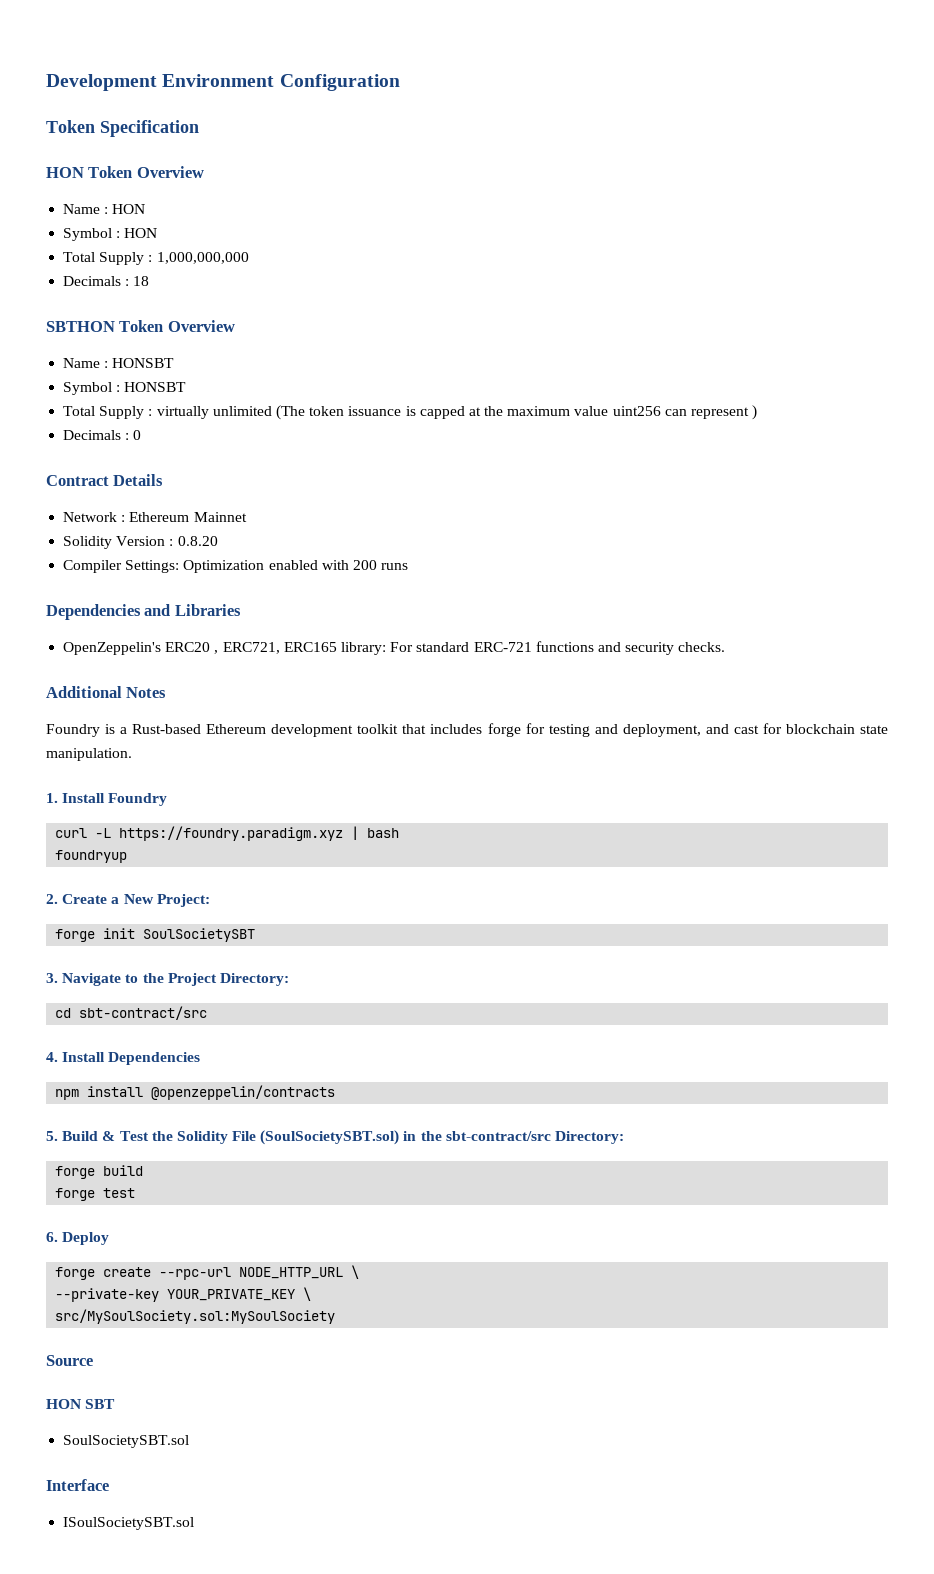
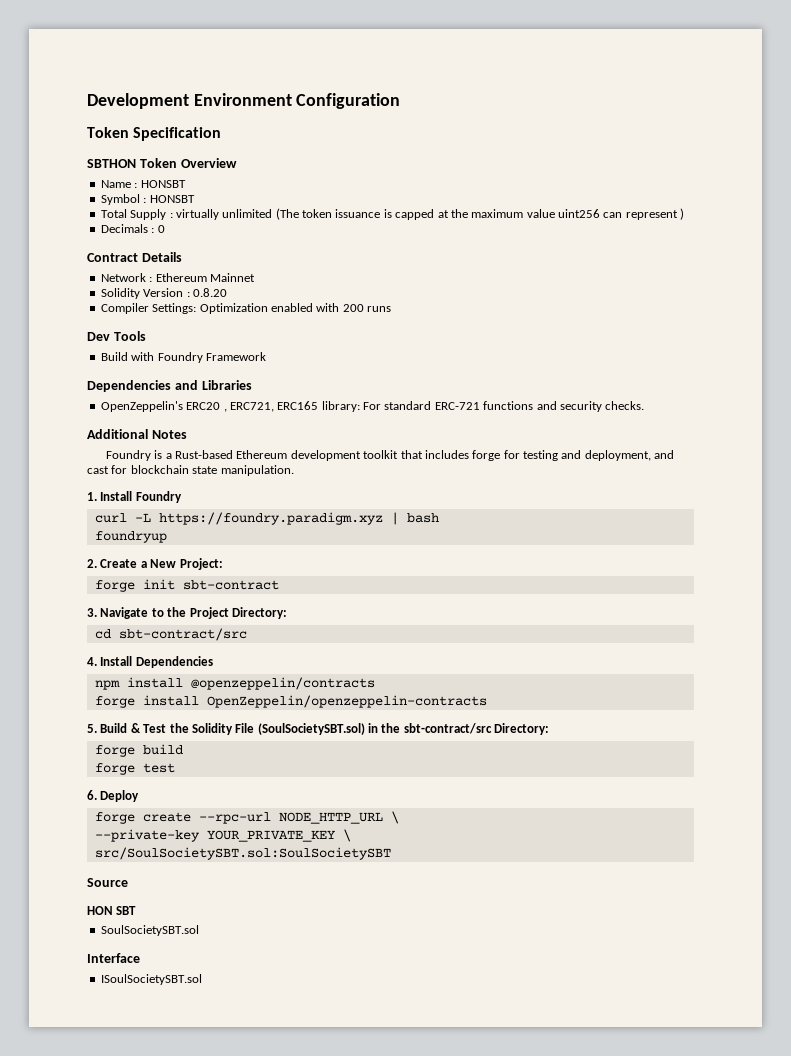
[46,166,204,178] [63,204,146,214] [63,228,158,241] [63,252,249,265] [63,276,150,286] // HON Token Overview // Name : HON // Symbol : HON // Total Supply : 1,000,000,000 // Decimals : 18 -> (222, 134) none
(409, 566) none -> [87,331,146,341] [100,352,266,363] // Dev Tools // Build with Foundry Framework
[143,928,256,942] SoulSocietySBT -> [182,580,279,590] sbt-contract
(336, 1092) none -> [94,695,487,708] // forge install OpenZeppelin/openzeppelin-contracts
[55,1309,336,1324] src/MySoulSociety.sol:MySoulSociety -> [94,847,391,860] src/SoulSocietySBT.sol:SoulSocietySBT

